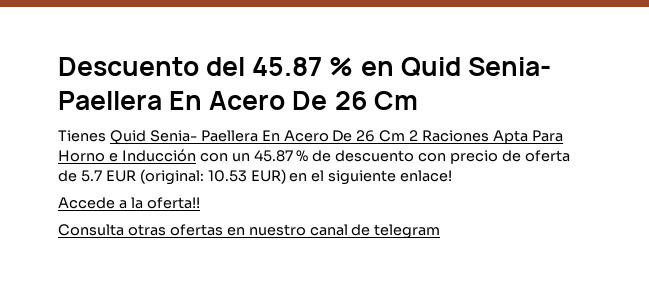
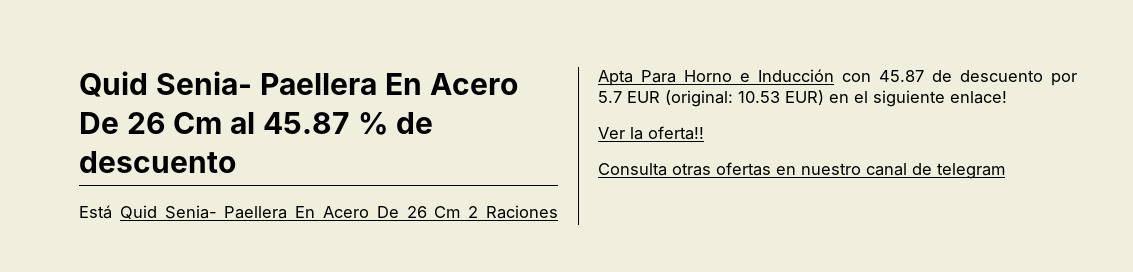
[58,57,551,77] [58,91,418,110] [58,130,106,142] Descuento del 45.87 % en Quid Senia- Paellera En Acero De 26 Cm // Tienes -> [79,71,519,97] [79,112,433,135] [79,151,236,173] [79,205,112,219] Quid Senia- Paellera En Acero De 26 Cm al 45.87 % de descuento // Está
[231,150,570,164] [58,170,77,182] un 45.87 % de descuento con precio de oferta de -> [879,70,1077,86] 45.87 de descuento por
[58,197,127,209] Accede a -> [598,127,625,139] Ver

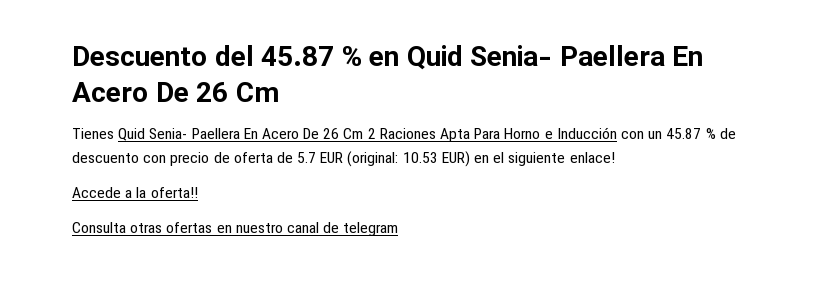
[79,71,519,97] [79,112,433,135] [79,151,236,173] [79,205,112,219] Quid Senia- Paellera En Acero De 26 Cm al 45.87 % de descuento // Está -> [72,45,704,70] [72,82,279,102] [72,128,114,139] Descuento del 45.87 % en Quid Senia- Paellera En Acero De 26 Cm // Tienes
[879,70,1077,86] 45.87 de descuento por -> [648,128,736,139] [72,152,293,166] un 45.87 % de descuento con precio de oferta de
[598,127,625,139] Ver -> [72,187,133,198] Accede a

